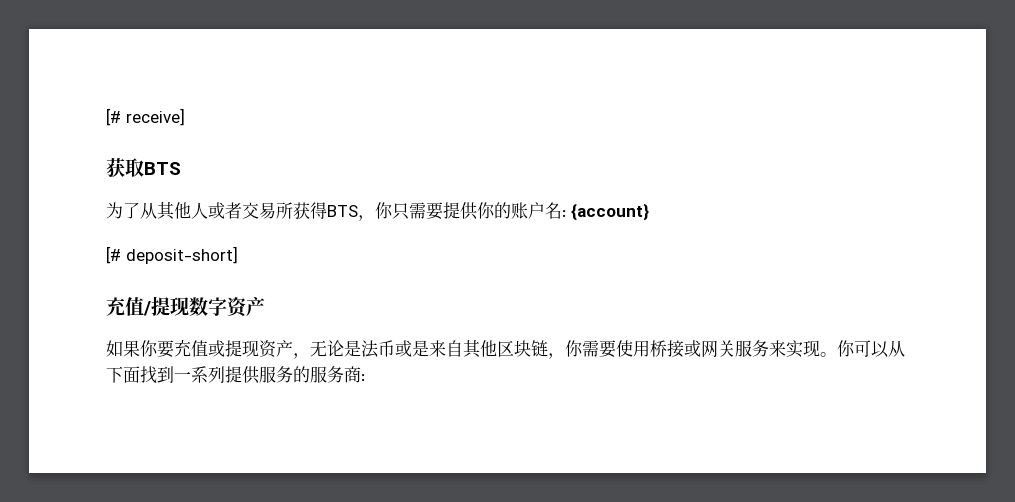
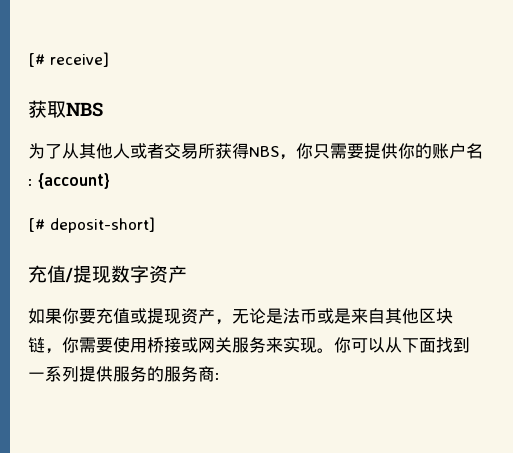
[144,162,181,175] BTS -> [66,102,103,117] NBS
[327,205,358,217] BTS -> [249,146,279,157] NBS

